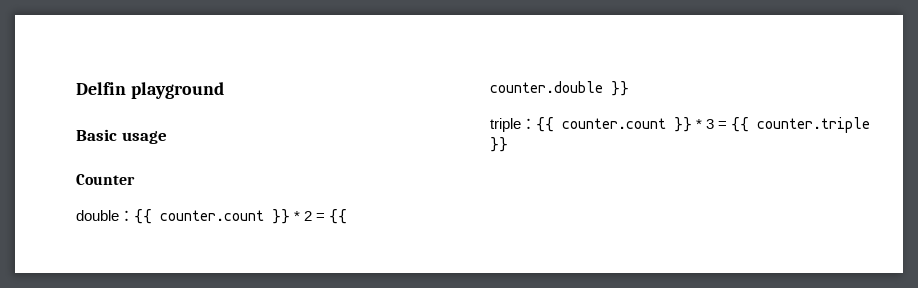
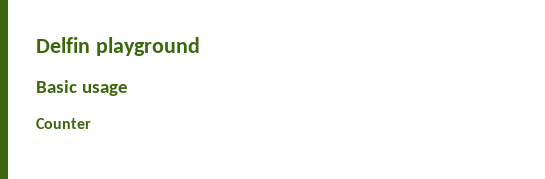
[76,209,348,224] [490,81,629,96] [490,117,871,133] [490,137,508,152] // double：{{ counter.count }} * 2 = {{ counter.double }} // triple：{{ counter.count }} * 3 = {{ counter.triple }} -> (91, 123) none

